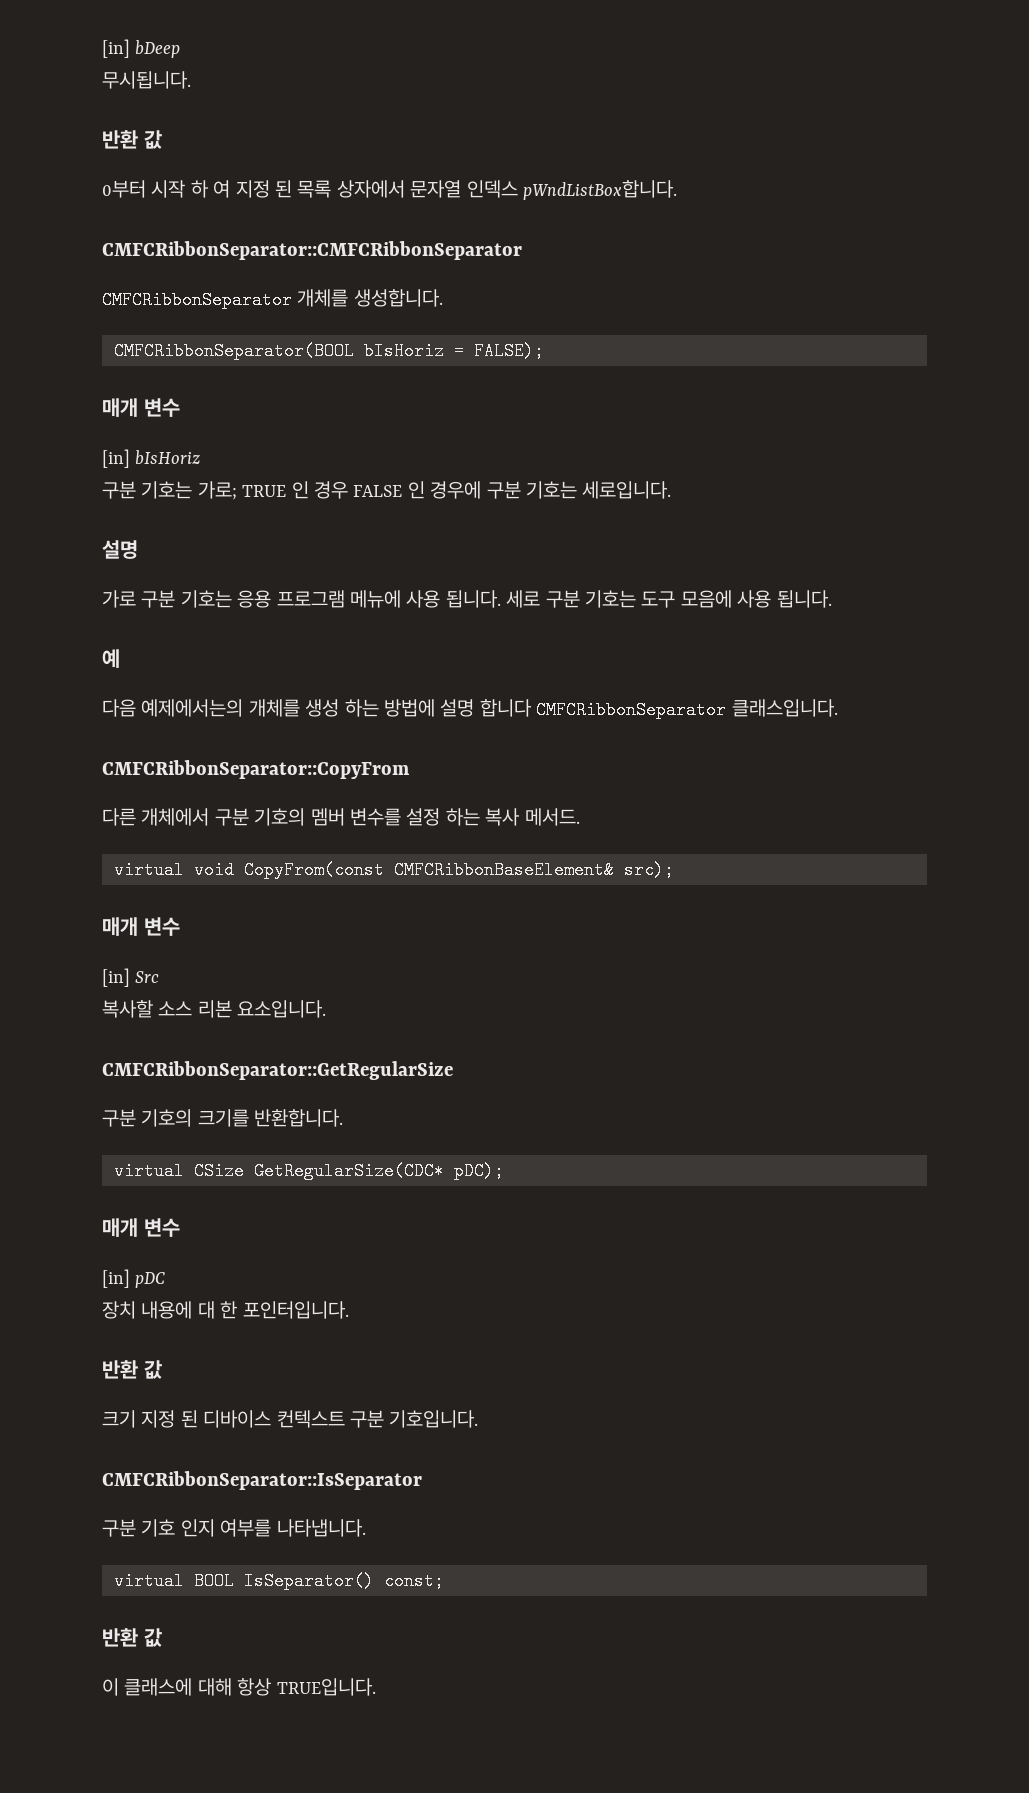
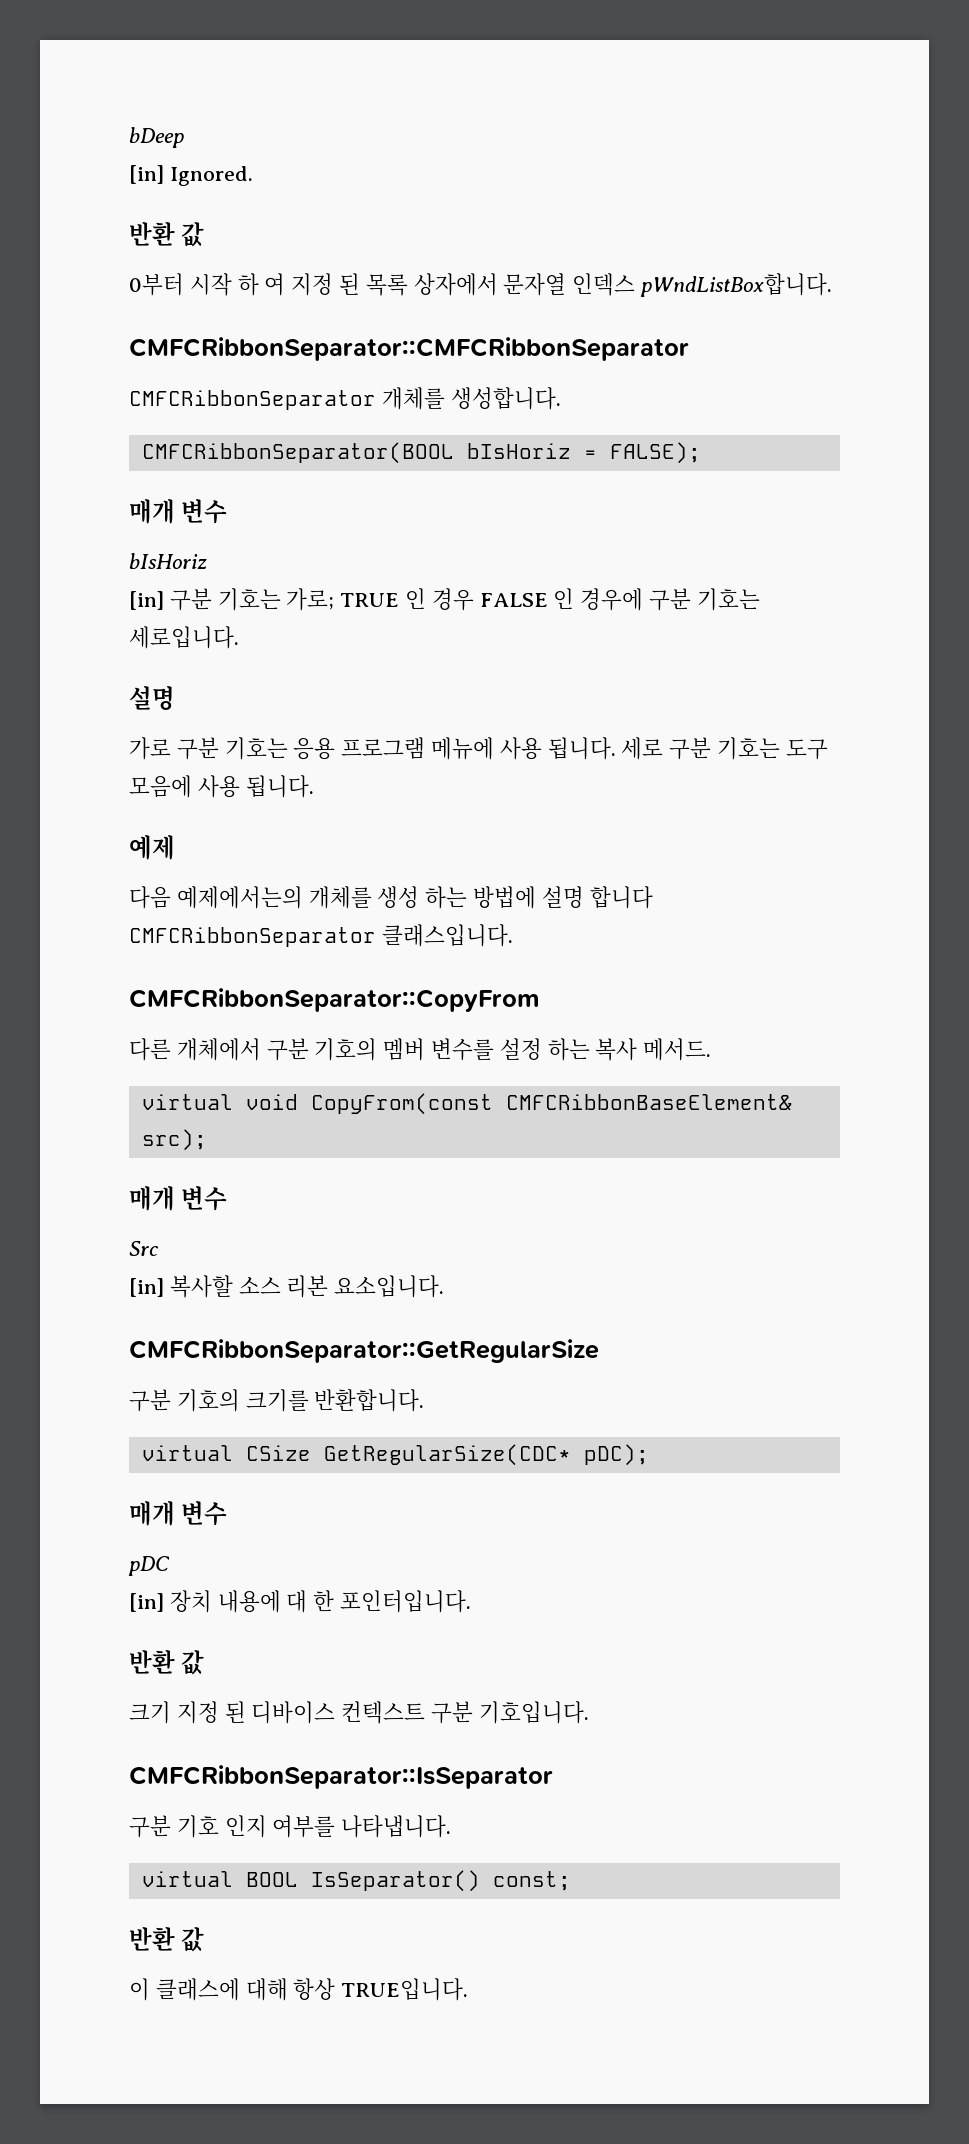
[102,39,130,58] [in] -> (129, 137) none
[102,71,191,89] 무시됩니다. -> [129,165,253,186] [in] Ignored.
[102,449,130,468] [in] -> (228, 511) none
(201, 457) none -> [129,591,164,610] [in]
[102,649,120,668] 예 -> [129,835,175,860] 예제
[102,968,130,987] [in] -> (228, 1198) none
(160, 977) none -> [129,1278,164,1297] [in]
[102,1269,130,1288] [in] -> (228, 1513) none
(166, 1280) none -> [129,1593,164,1612] [in]

